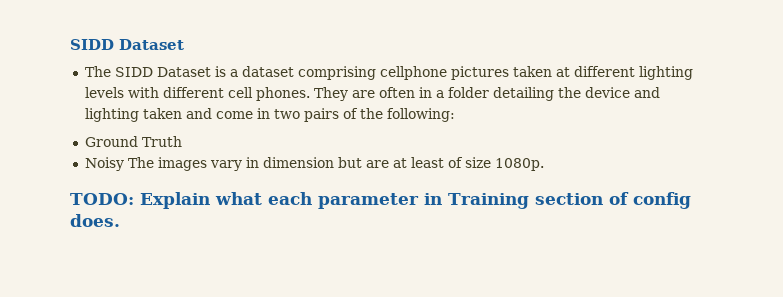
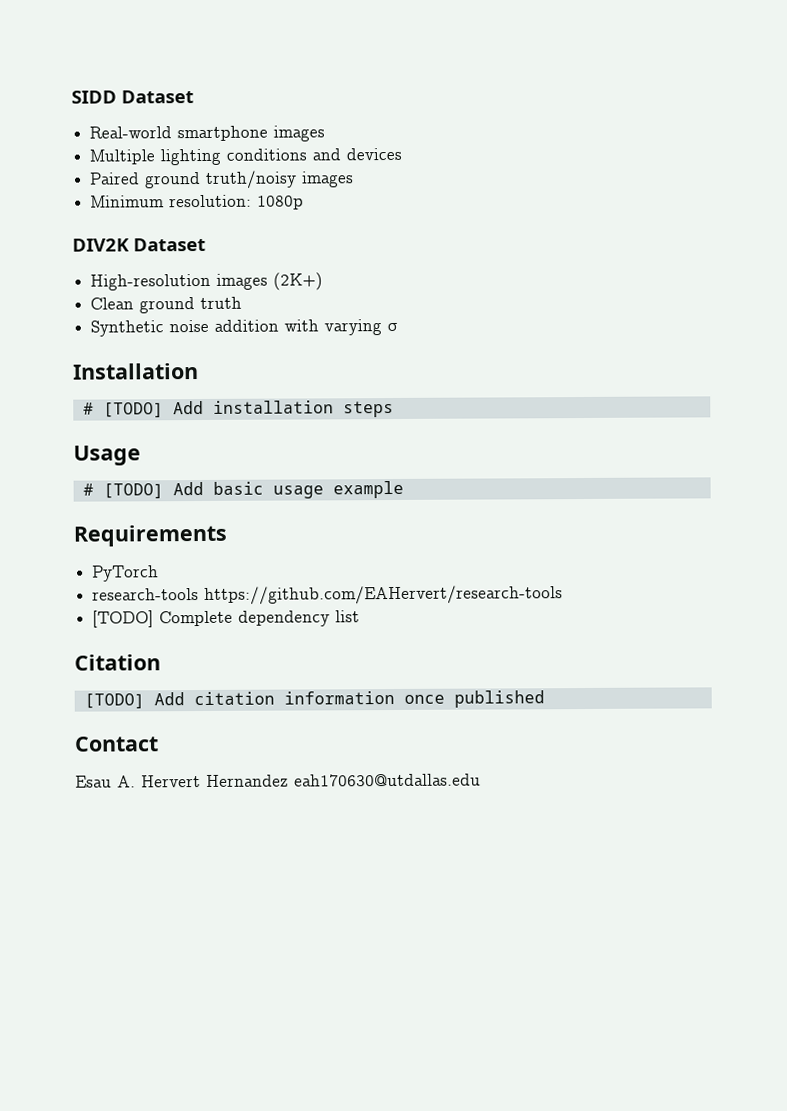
[84,66,693,80] [84,87,660,101] [84,108,455,122] [84,136,182,147] [84,157,544,171] [70,192,691,209] [70,214,120,227] The SIDD Dataset is a dataset comprising cellphone pictures taken at different lighting levels with different cell phones. They are often in a folder detailing the device and lighting taken and come in two pairs of the following: // Ground Truth // Noisy The images vary in dimension but are at least of size 1080p. // TODO: Explain what each parameter in Training section of config does. -> [89,125,326,142] [89,147,403,166] [89,170,355,189] [90,194,305,210] [72,237,206,252] [90,272,324,291] [90,296,243,314] [90,319,399,337] [72,363,199,380] [82,400,394,418] [73,445,141,466] [82,480,404,499] [73,524,227,547] [92,565,160,582] [92,585,564,605] [92,610,361,628] [74,654,161,671] [83,690,545,709] [74,736,159,752] [75,773,481,788] Real-world smartphone images // Multiple lighting conditions and devices // Paired ground truth/noisy images // Minimum resolution: 1080p // DIV2K Dataset // High-resolution images (2K+) // Clean ground truth // Synthetic noise addition with varying σ // Installation // # [TODO] Add installation steps // Usage // # [TODO] Add basic usage example // Requirements // PyTorch // research-tools https://github.com/EAHervert/research-tools // [TODO] Complete dependency list // Citation // [TODO] Add citation information once published // Contact // Esau A. Hervert Hernandez eah170630@utdallas.edu

